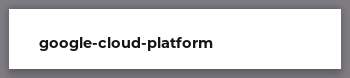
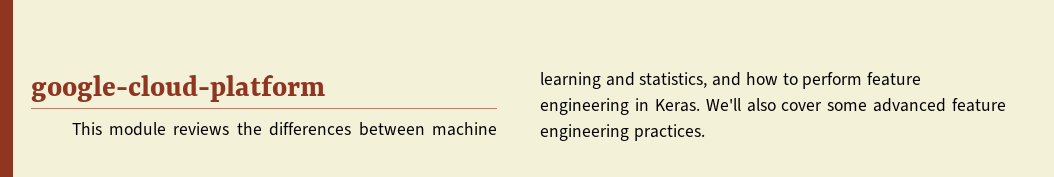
(213, 44) none -> [71,122,497,136] [540,72,922,89] [540,98,1006,115] [540,124,705,141] // This module reviews the differences between machine learning and statistics, and how to perform feature engineering in Keras. We'll also cover some advanced feature engineering practices.

